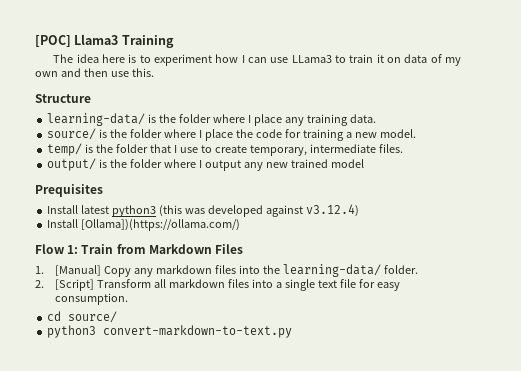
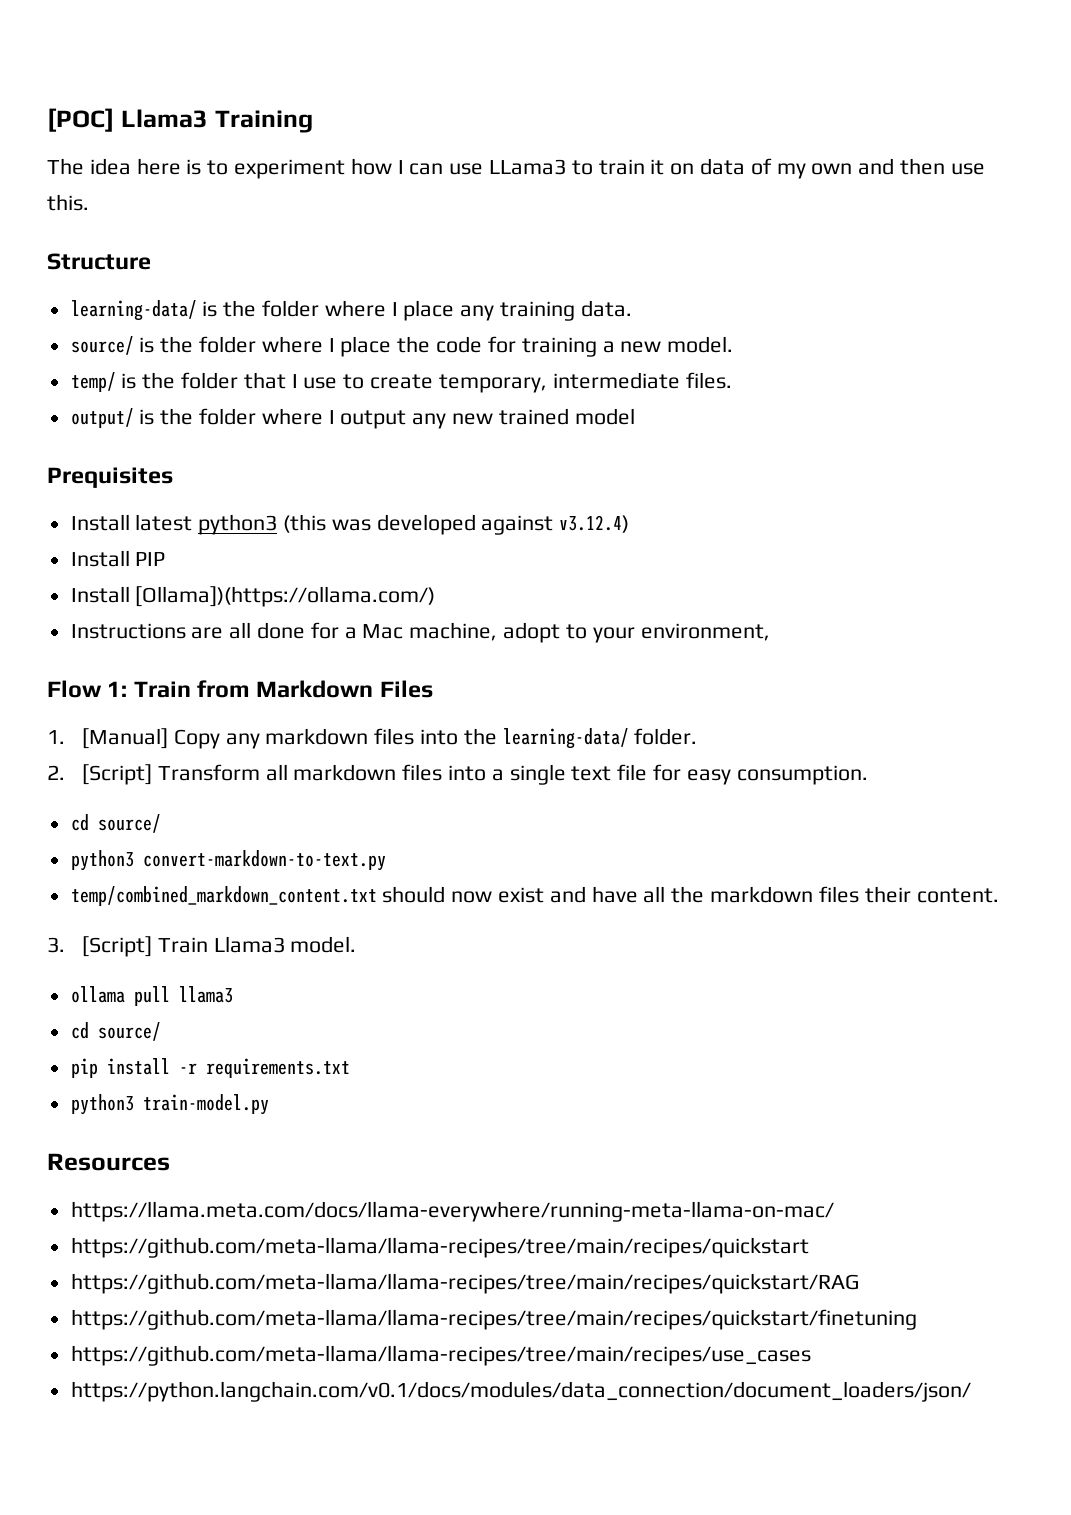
(359, 210) none -> [70,550,166,567] // Install PIP
(241, 225) none -> [70,622,770,643] // Instructions are all done for a Mac machine, adopt to your environment,
(293, 331) none -> [70,886,999,906] [47,936,357,957] [70,986,233,1006] [70,1022,161,1041] [70,1058,350,1078] [70,1094,269,1115] [47,1153,170,1171] [70,1201,834,1222] [70,1237,809,1258] [70,1273,859,1294] [70,1309,917,1330] [70,1345,811,1366] [70,1381,971,1402] // temp/combined_markdown_content.txt should now exist and have all the markdown files their content. // 3. [Script] Train Llama3 model. // ollama pull llama3 // cd source/ // pip install -r requirements.txt // python3 train-model.py // Resources // https://llama.meta.com/docs/llama-everywhere/running-meta-llama-on-mac/ // https://github.com/meta-llama/llama-recipes/tree/main/recipes/quickstart // https://github.com/meta-llama/llama-recipes/tree/main/recipes/quickstart/RAG // https://github.com/meta-llama/llama-recipes/tree/main/recipes/quickstart/finetuning // https://github.com/meta-llama/llama-recipes/tree/main/recipes/use_cases // https://python.langchain.com/v0.1/docs/modules/data_connection/document_loaders/json/

